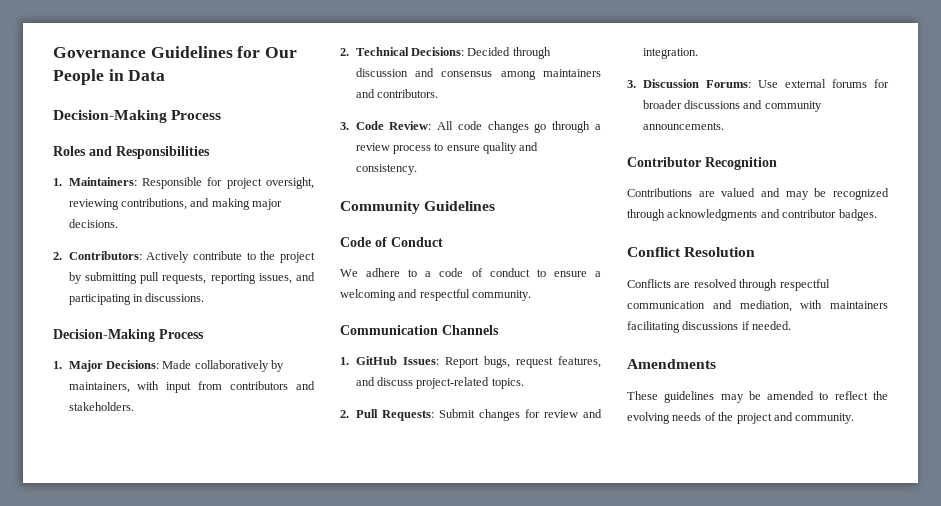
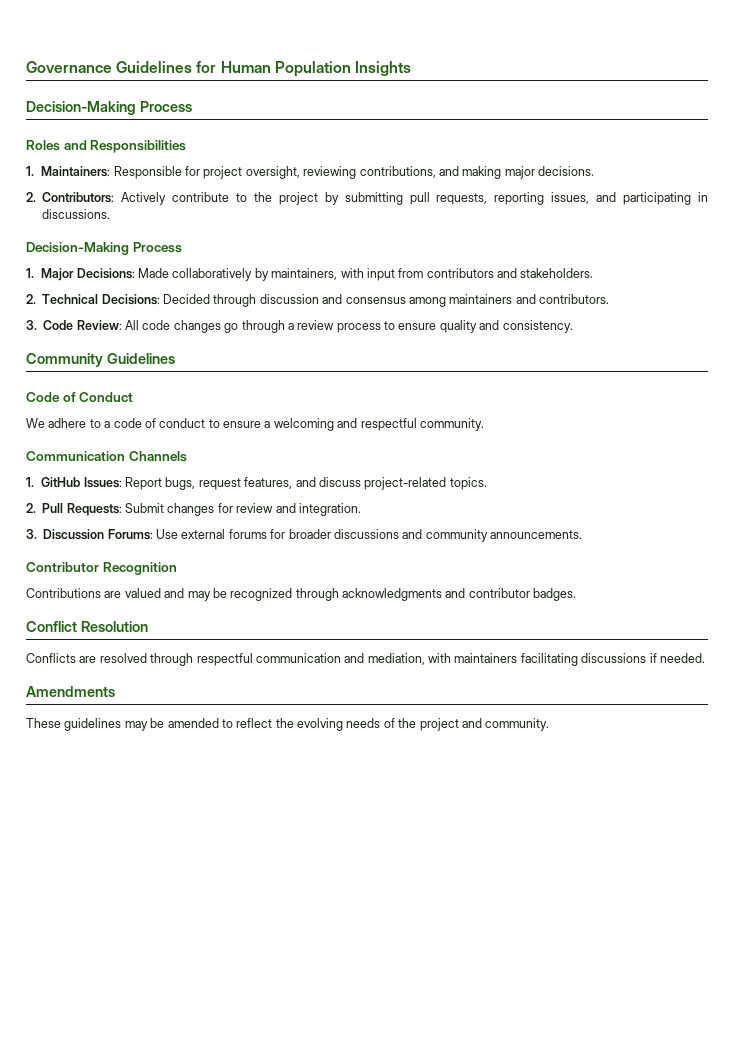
[265,47,298,58] [53,69,166,85] Our People in Data -> [220,61,411,77] Human Population Insights

